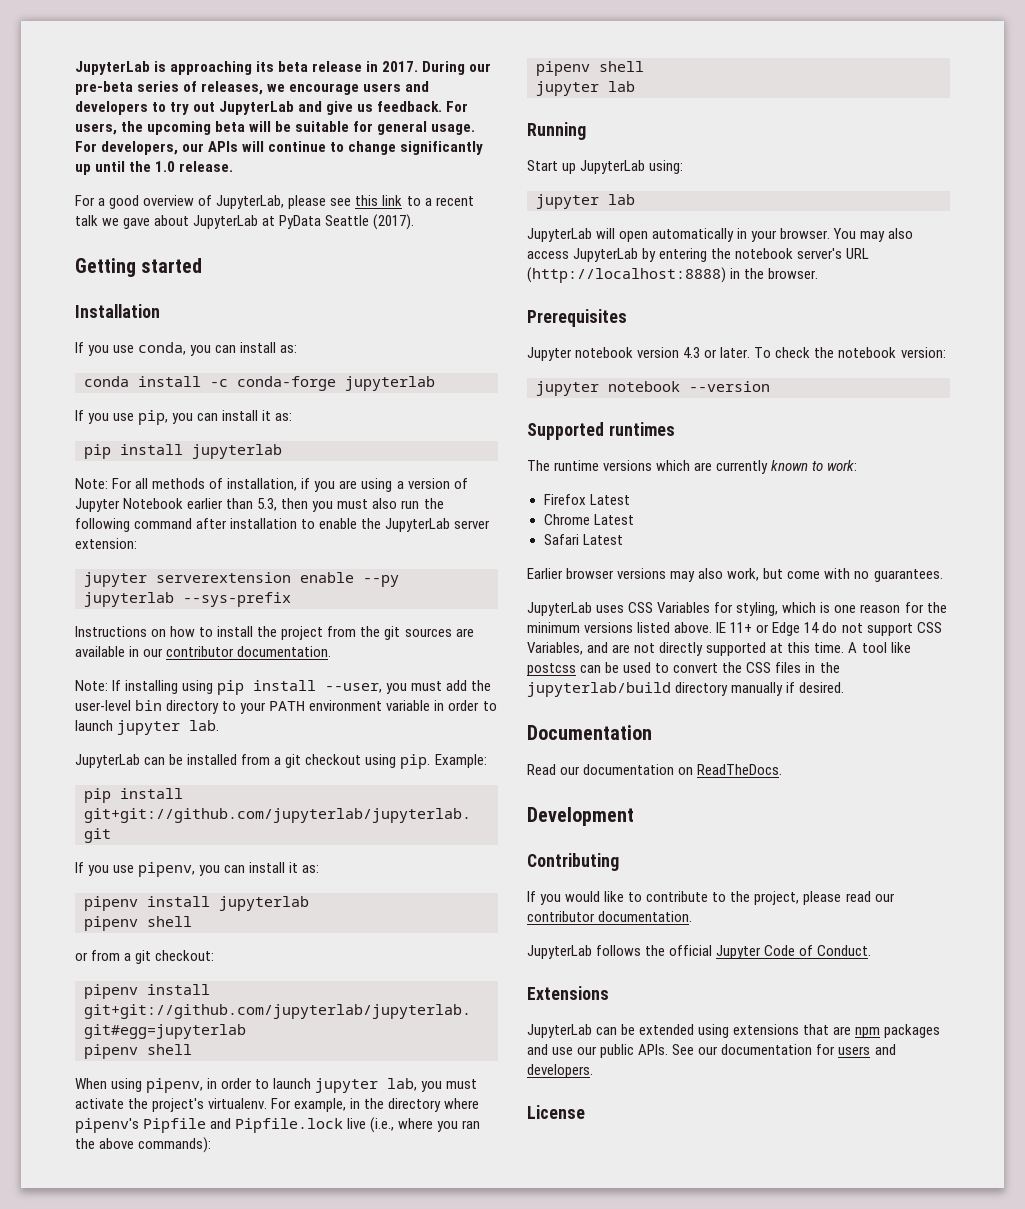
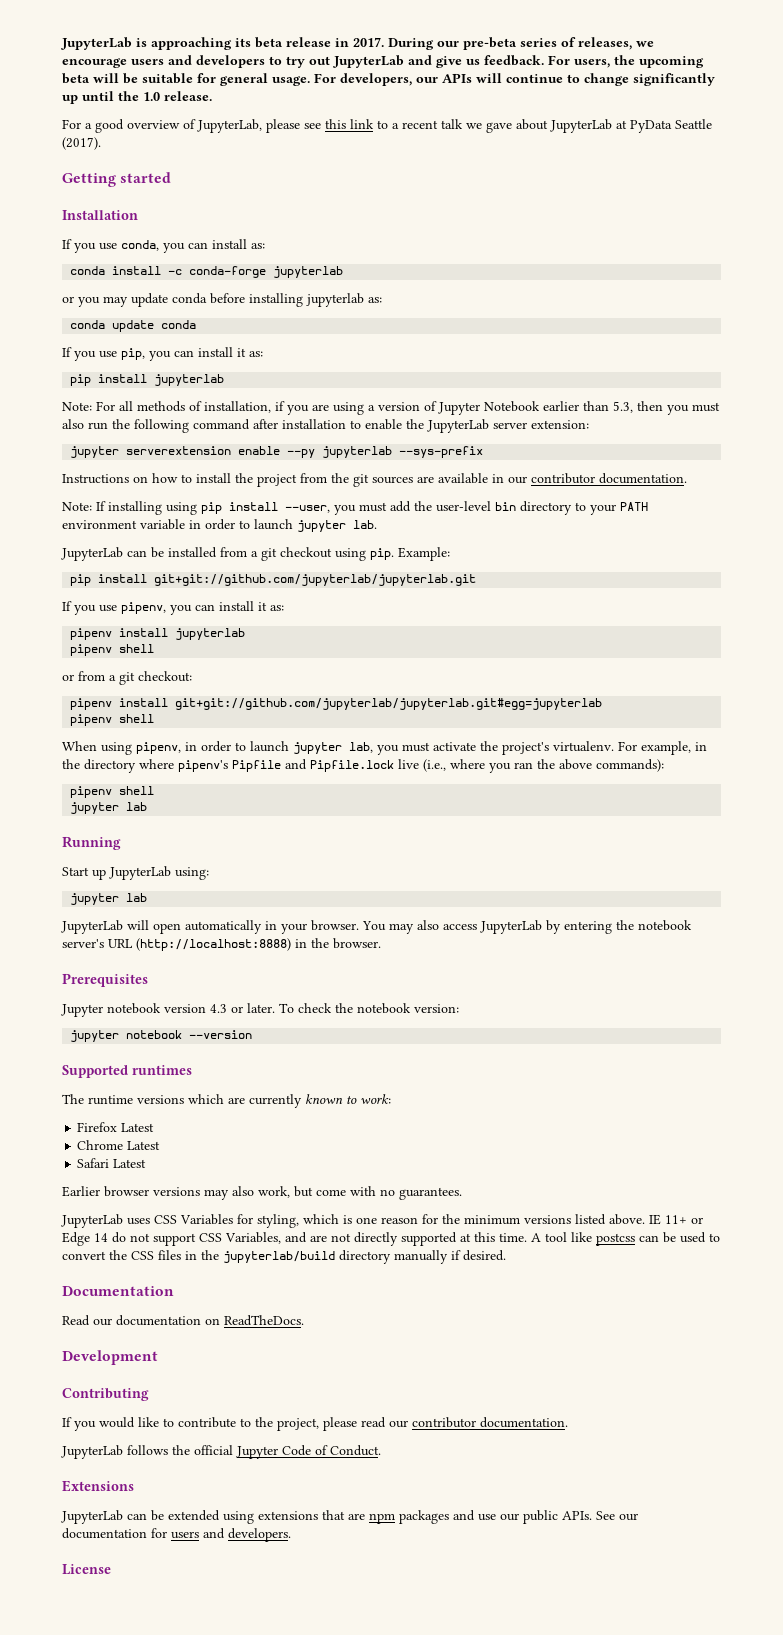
(435, 383) none -> [62,293,382,307] [70,320,197,332] // or you may update conda before installing jupyterlab as: // conda update conda

